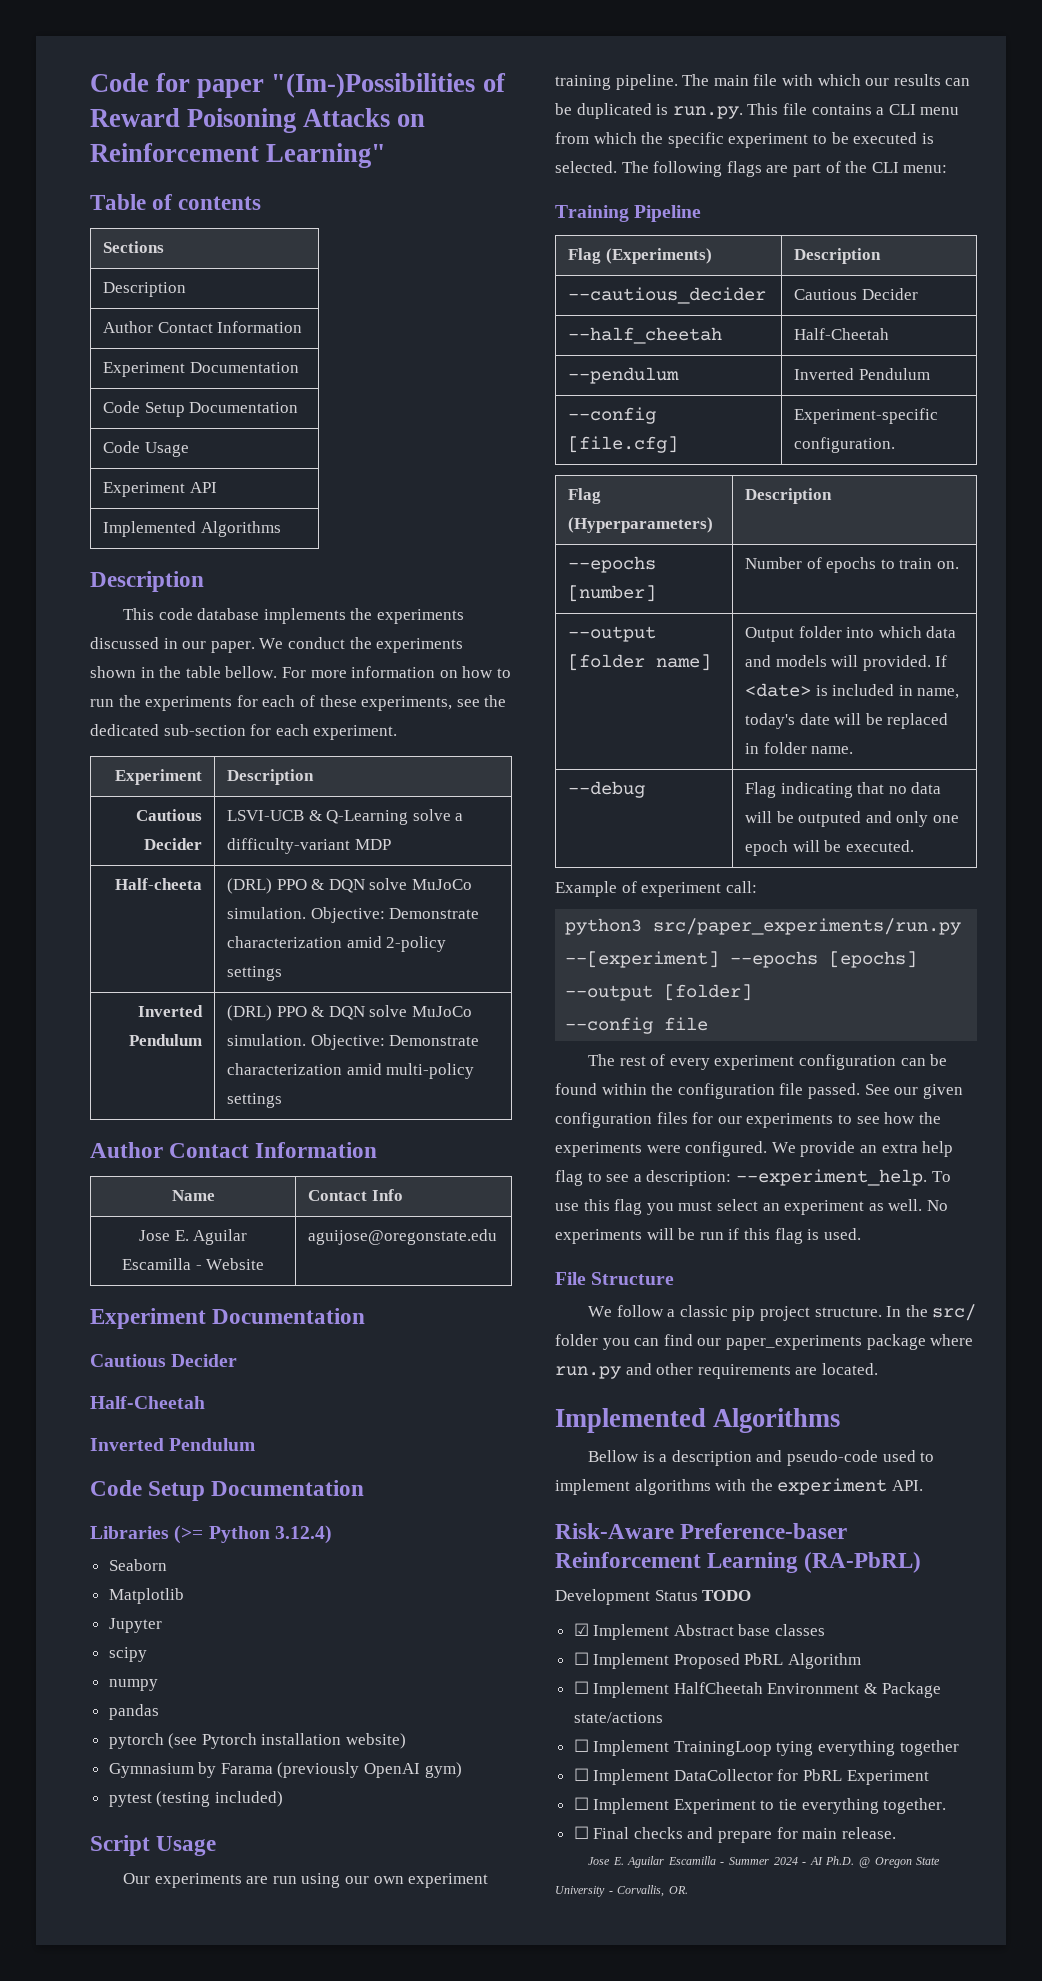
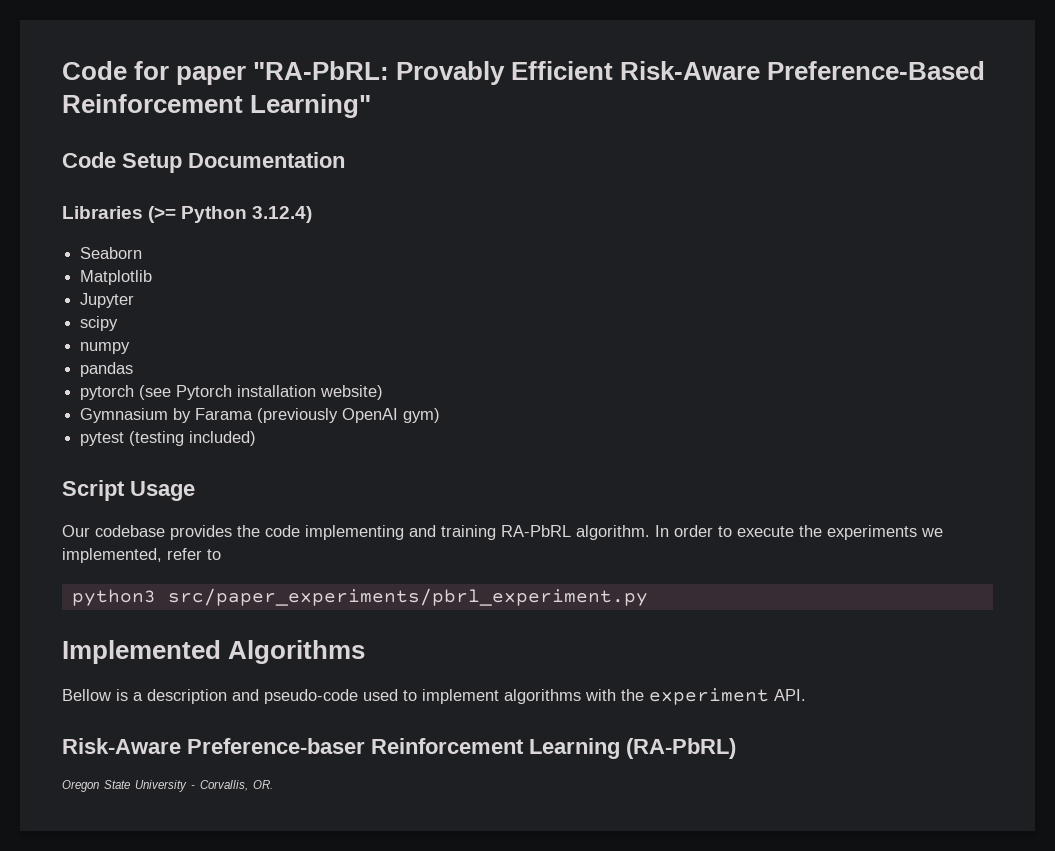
[271,73,506,98] [90,108,426,133] [90,143,387,168] [90,194,262,210] [102,241,164,253] [102,282,186,297] [102,321,303,333] [102,362,299,377] [102,401,299,417] [102,441,189,457] [102,482,217,497] [102,521,281,537] [90,571,204,592] [123,608,464,624] [90,637,464,653] [90,666,511,678] [90,695,507,711] [90,724,398,740] [115,769,203,785] [226,769,314,785] [136,809,203,821] [144,838,203,850] [226,809,464,825] [226,838,391,854] [115,878,203,890] [226,878,472,894] [226,907,480,923] [226,936,447,952] [226,966,282,981] [138,1005,204,1017] [129,1034,203,1046] [226,1005,472,1021] [226,1034,480,1050] [226,1063,475,1079] [226,1093,282,1108] [90,1142,378,1158] [171,1190,215,1201] [307,1189,403,1201] [138,1229,248,1245] [121,1258,265,1270] [307,1229,497,1245] [90,1308,366,1329] [90,1354,238,1367] [90,1396,205,1409] [90,1438,256,1451] "(Im-)Possibilities of Reward Poisoning Attacks on Reinforcement Learning" // Table of contents // Sections // Description // Author Contact Information // Experiment Documentation // Code Setup Documentation // Code Usage // Experiment API // Implemented Algorithms // Description // This code database implements the experiments discussed in our paper. We conduct the experiments shown in the table bellow. For more information on how to run the experiments for each of these experiments, see the dedicated sub-section for each experiment. // Experiment | Description // Cautious Decider | LSVI-UCB & Q-Learning solve a difficulty-variant MDP // Half-cheeta | (DRL) PPO & DQN solve MuJoCo simulation. Objective: Demonstrate characterization amid 2-policy settings // Inverted Pendulum | (DRL) PPO & DQN solve MuJoCo simulation. Objective: Demonstrate characterization amid multi-policy settings // Author Contact Information // Name | Contact Info // Jose E. Aguilar Escamilla - Website | aguijose@oregonstate.edu // Experiment Documentation // Cautious Decider // Half-Cheetah // Inverted Pendulum -> [253,61,986,85] [62,94,372,118] "RA-PbRL: Provably Efficient Risk-Aware Preference-Based Reinforcement Learning"
[154,1873,489,1888] [555,74,971,90] [555,103,960,119] [555,132,934,148] [555,161,948,177] [555,205,702,222] [567,248,712,264] [793,248,881,264] [567,287,766,304] [793,288,918,300] [567,327,722,344] [793,328,889,340] [567,367,679,384] [793,368,930,380] [567,407,656,424] [567,436,678,453] [793,408,938,424] [793,437,895,453] [567,488,601,504] [567,517,713,533] [744,488,832,504] [567,556,656,573] [567,585,656,602] [744,557,959,573] [567,626,656,642] [567,654,711,671] [744,626,957,642] [744,655,948,671] [744,683,960,699] [744,713,949,729] [744,742,854,754] [567,781,645,798] [744,782,942,798] [744,811,959,827] [744,840,914,856] [555,881,757,897] [565,918,962,935] [565,951,918,968] [565,984,753,1001] [565,1017,709,1034] [588,1054,948,1070] [555,1083,963,1099] [555,1112,941,1128] [555,1141,954,1157] [555,1169,951,1186] [555,1199,948,1215] [555,1228,861,1244] [555,1272,675,1285] [588,1304,977,1321] [555,1334,974,1350] [555,1363,878,1379] experiments are run using our own experiment training pipeline. The main file with which our results can be duplicated is run.py. This file contains a CLI menu from which the specific experiment to be executed is selected. The following flags are part of the CLI menu: // Training Pipeline // Flag (Experiments) | Description // --cautious_decider | Cautious Decider // --half_cheetah | Half-Cheetah // --pendulum | Inverted Pendulum // --config [file.cfg] | Experiment-specific configuration. // Flag (Hyperparameters) | Description // --epochs [number] | Number of epochs to train on. // --output [folder name] | Output folder into which data and models will provided. If <date> is included in name, today's date will be replaced in folder name. // --debug | Flag indicating that no data will be outputed and only one epoch will be executed. // Example of experiment call: // python3 src/paper_experiments/run.py --[experiment] --epochs [epochs] --output [folder] // --config file // The rest of every experiment configuration can be found within the configuration file passed. See our given configuration files for our experiments to see how the experiments were configured. We provide an extra help flag to see a description: --experiment_help. To use this flag you must select an experiment as well. No experiments will be run if this flag is used. // File Structure // We follow a classic pip project structure. In the src/ folder you can find our paper_experiments package where run.py and other requirements are located. -> [95,525,943,540] [62,548,221,563] [71,588,648,606] codebase provides the code implementing and training RA-PbRL algorithm. In order to execute the experiments we implemented, refer to // python3 src/paper_experiments/pbrl_experiment.py
[555,1589,752,1605] [573,1623,826,1640] [573,1652,862,1669] [573,1681,941,1698] [573,1712,663,1723] [573,1739,959,1756] [573,1768,929,1785] [573,1797,947,1814] [573,1826,896,1843] [588,1856,870,1868] Development Status TODO // ☑ Implement Abstract base classes // ☐ Implement Proposed PbRL Algorithm // ☐ Implement HalfCheetah Environment & Package state/actions // ☐ Implement TrainingLoop tying everything together // ☐ Implement DataCollector for PbRL Experiment // ☐ Implement Experiment to tie everything together. // ☐ Final checks and prepare for main release. // Jose E. Aguilar Escamilla - Summer 2024 - AI Ph.D. @ -> (736, 748) none

